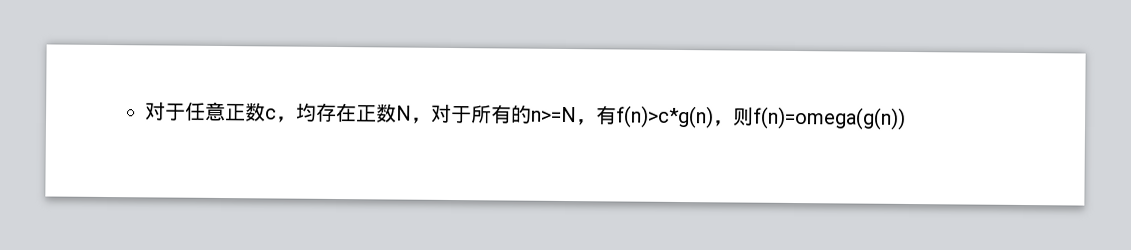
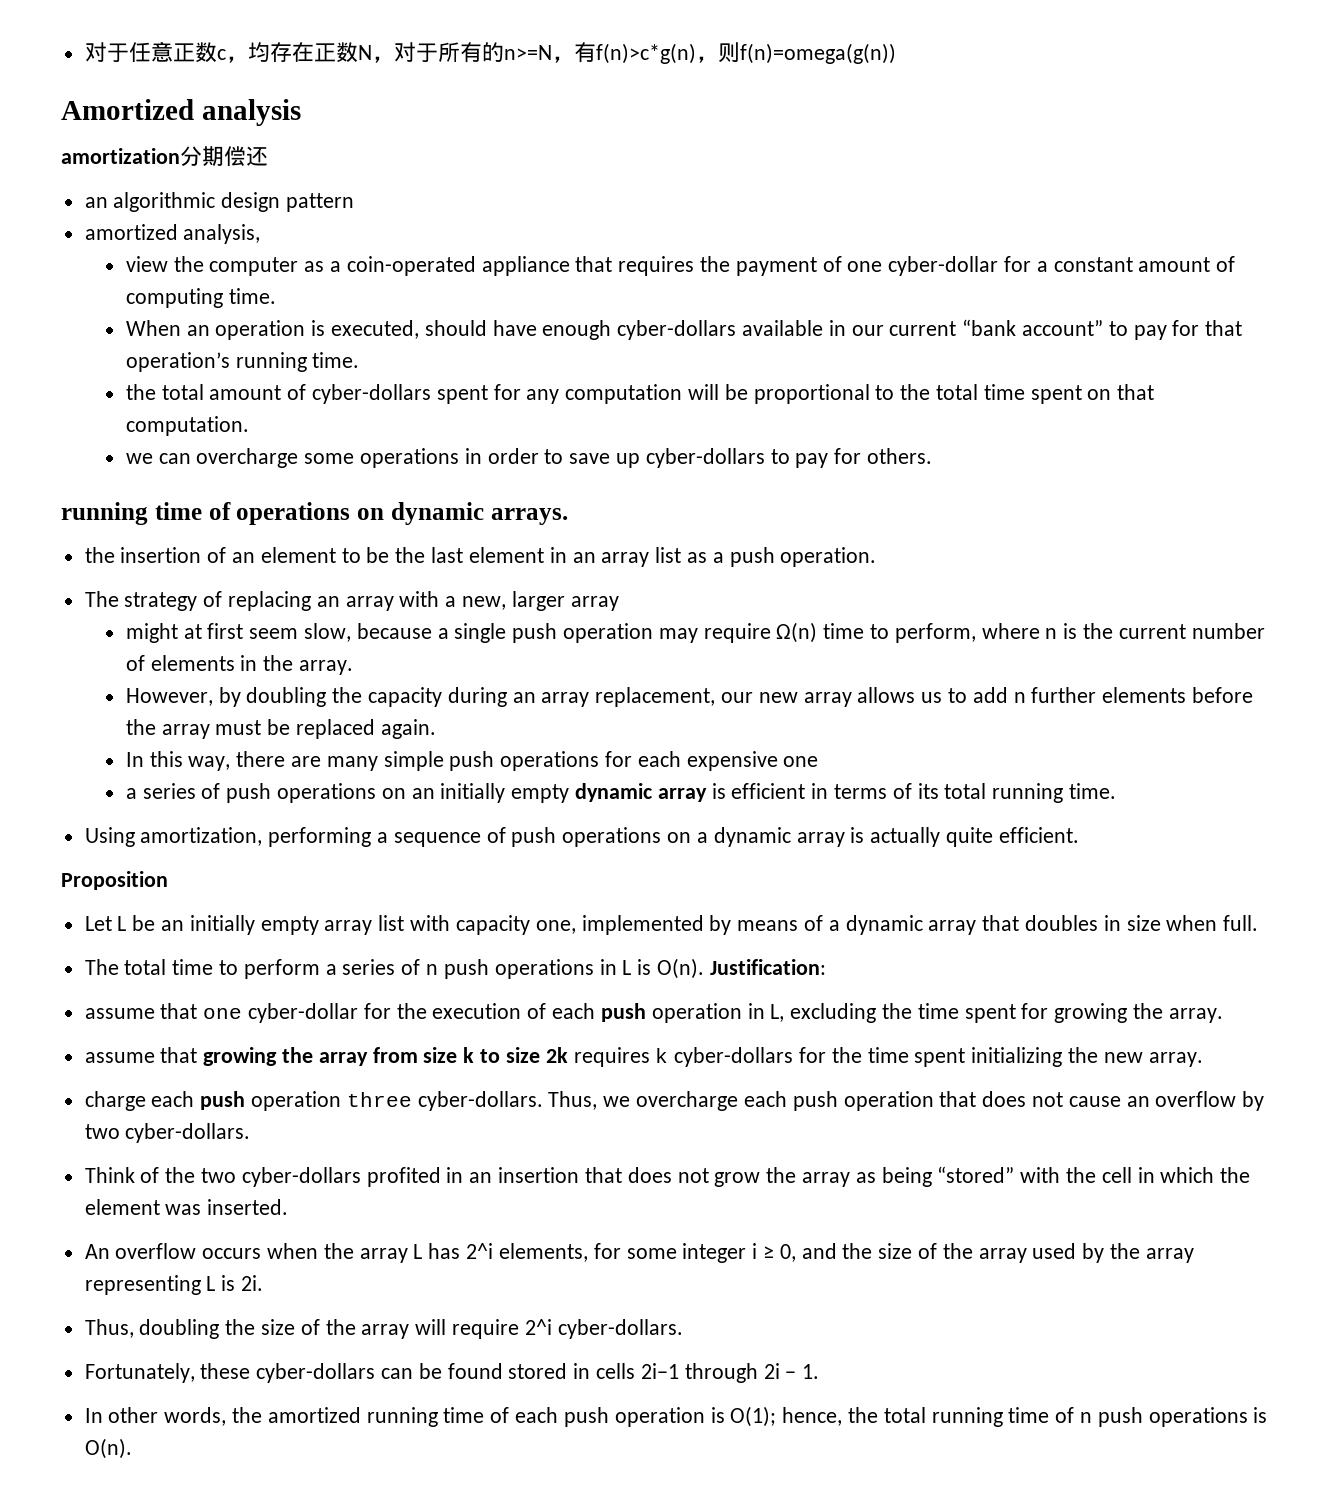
(906, 118) none -> [61,99,301,126] [61,146,268,167] [84,192,355,212] [84,224,261,244] [125,256,1236,276] [125,288,276,308] [125,319,1243,340] [125,352,360,372] [125,384,1155,404] [125,416,249,436] [125,448,933,468] [61,502,568,525] [84,547,877,567] [84,591,619,611] [125,622,1265,643] [125,655,354,675] [125,687,1254,707] [125,719,436,739] [125,751,819,771] [125,783,1117,803] [84,827,1079,847] [61,871,168,890] [84,915,1259,935] [84,958,826,979] [84,1003,1223,1023] [84,1047,1203,1067] [84,1091,1265,1111] [84,1123,251,1143] [84,1166,1251,1187] [84,1199,289,1215] [84,1243,1194,1263] [84,1275,264,1295] [84,1319,683,1339] [84,1363,820,1383] [84,1406,1268,1427] [84,1438,132,1459] // Amortized analysis // amortization分期偿还 // an algorithmic design pattern // amortized analysis, // view the computer as a coin-operated appliance that requires the payment of one cyber-dollar for a constant amount of computing time. // When an operation is executed, should have enough cyber-dollars available in our current “bank account” to pay for that operation’s running time. // the total amount of cyber-dollars spent for any computation will be proportional to the total time spent on that computation. // we can overcharge some operations in order to save up cyber-dollars to pay for others. // running time of operations on dynamic arrays. // the insertion of an element to be the last element in an array list as a push operation. // The strategy of replacing an array with a new, larger array // might at first seem slow, because a single push operation may require Ω(n) time to perform, where n is the current number of elements in the array. // However, by doubling the capacity during an array replacement, our new array allows us to add n further elements before the array must be replaced again. // In this way, there are many simple push operations for each expensive one // a series of push operations on an initially empty dynamic array is efficient in terms of its total running time. // Using amortization, performing a sequence of push operations on a dynamic array is actually quite efficient. // Proposition // Let L be an initially empty array list with capacity one, implemented by means of a dynamic array that doubles in size when full. // The total time to perform a series of n push operations in L is O(n). Justification: // assume that one cyber-dollar for the execution of each push operation in L, excluding the time spent for growing the array. // assume that growing the array from size k to size 2k requires k cyber-dollars for the time spent initializing the new array. // charge each push operation three cyber-dollars. Thus, we overcharge each push operation that does not cause an overflow by two cyber-dollars. // Think of the two cyber-dollars profited in an insertion that does not grow the array as being “stored” with the cell in which the element was inserted. // An overflow occurs when the array L has 2^i elements, for some integer i ≥ 0, and the size of the array used by the array representing L is 2i. // Thus, doubling the size of the array will require 2^i cyber-dollars. // Fortunately, these cyber-dollars can be found stored in cells 2i−1 through 2i − 1. // In other words, the amortized running time of each push operation is O(1); hence, the total running time of n push operations is O(n).

